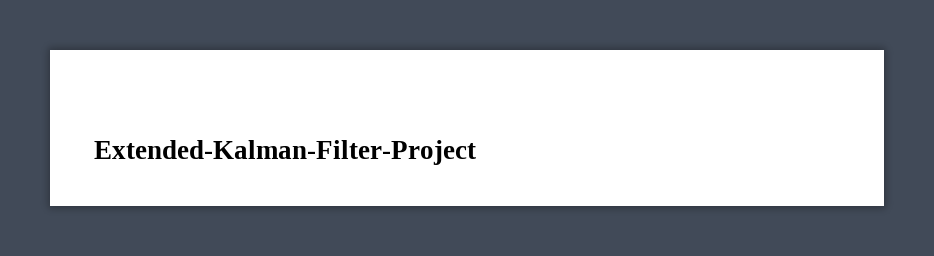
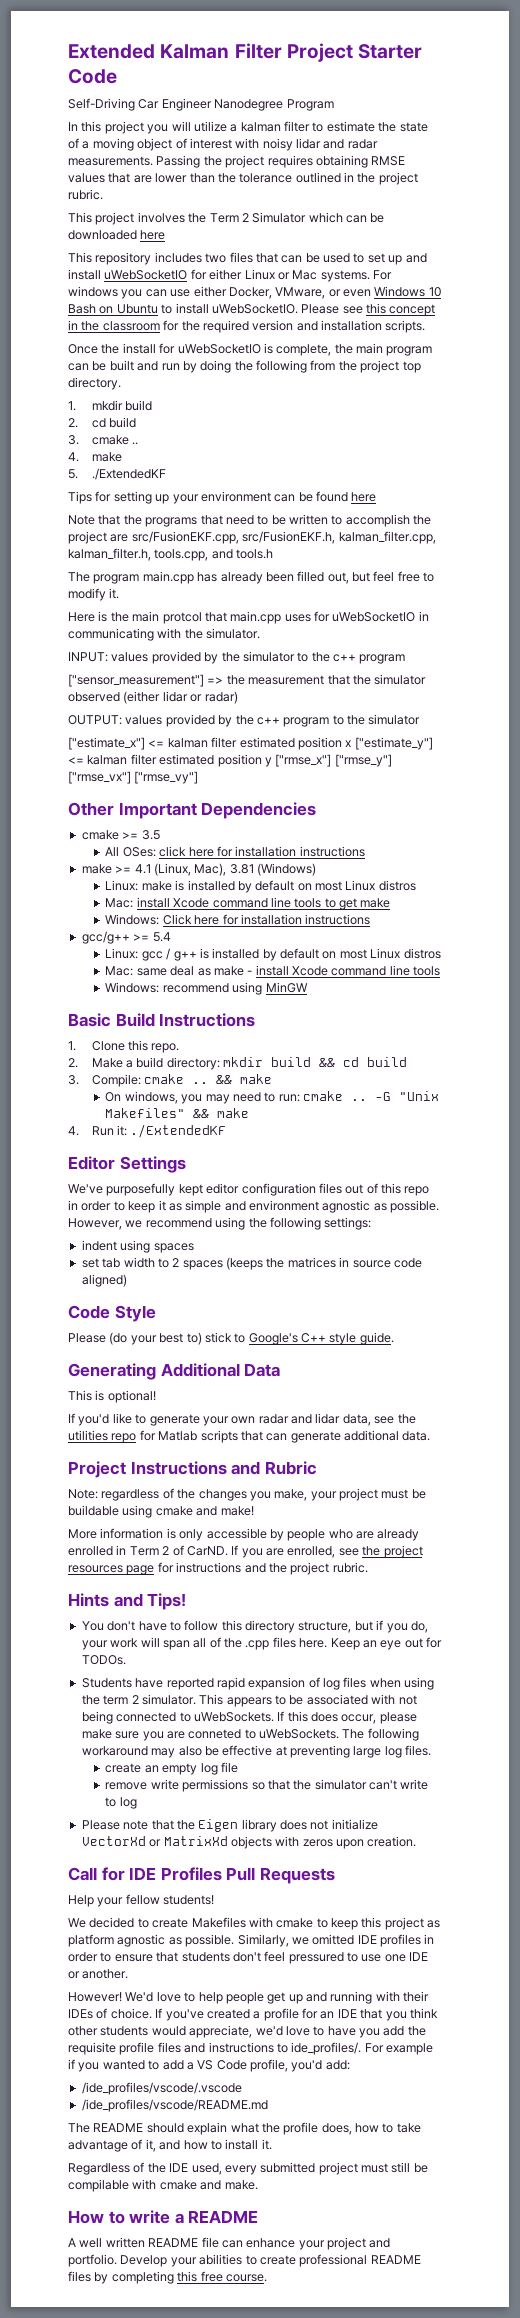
[94,140,476,165] Extended-Kalman-Filter-Project -> [68,43,423,62] [68,69,117,84] [68,98,334,111] [68,121,428,134] [68,138,378,151] [68,155,406,168] [68,172,418,185] [68,189,103,200] [68,212,385,225] [68,230,166,240] [68,252,427,265] [68,269,392,282] [68,286,441,299] [68,303,436,316] [68,320,426,333] [68,343,433,356] [68,360,421,373] [68,377,121,390] [68,400,153,411] [68,417,137,428] [68,435,139,445] [68,452,122,462] [68,468,166,480] [68,491,377,504] [68,514,432,527] [68,531,436,544] [68,548,274,561] [68,571,435,584] [68,588,120,601] [68,611,429,624] [68,628,261,641] [68,651,406,664] [68,674,427,687] [68,691,238,704] [68,714,421,727] [68,737,433,750] [68,754,392,767] [68,771,199,784] [68,802,317,819] [81,830,160,840] [105,846,365,857] [81,863,316,876] [105,880,416,893] [105,897,391,910] [105,914,371,925] [81,931,171,944] [105,948,441,961] [105,965,441,976] [105,982,308,995] [68,1013,256,1027] [68,1040,180,1053] [68,1057,408,1070] [68,1074,273,1087] [105,1091,440,1104] [105,1108,250,1118] [68,1124,227,1138] [68,1156,186,1173] [68,1183,430,1196] [68,1200,440,1213] [68,1217,372,1230] [81,1240,194,1253] [81,1257,422,1270] [81,1274,127,1287] [68,1305,156,1322] [68,1332,394,1345] [68,1363,281,1380] [68,1390,156,1403] [68,1413,416,1426] [68,1430,431,1443] [68,1461,317,1478] [68,1488,426,1501] [68,1505,254,1518] [68,1528,420,1541] [68,1545,423,1558] [68,1562,368,1575] [68,1593,187,1610] [81,1620,428,1633] [81,1637,442,1650] [81,1655,126,1665] [81,1677,435,1690] [81,1694,417,1707] [81,1711,417,1724] [81,1728,419,1741] [81,1745,432,1758] [105,1762,238,1775] [105,1779,429,1792] [105,1797,137,1809] [81,1819,378,1832] [81,1836,417,1849] [68,1867,335,1884] [68,1894,215,1907] [68,1917,441,1930] [68,1934,435,1947] [68,1951,429,1964] [68,1969,129,1979] [68,1991,430,2004] [68,2008,438,2021] [68,2025,426,2038] [68,2042,433,2055] [68,2059,350,2072] [81,2082,242,2095] [81,2099,268,2112] [68,2122,421,2135] [68,2139,272,2152] [68,2162,428,2175] [68,2179,258,2192] [68,2210,259,2224] [68,2237,391,2250] [68,2254,421,2267] [68,2271,267,2284] Extended Kalman Filter Project Starter Code // Self-Driving Car Engineer Nanodegree Program // In this project you will utilize a kalman filter to estimate the state of a moving object of interest with noisy lidar and radar measurements. Passing the project requires obtaining RMSE values that are lower than the tolerance outlined in the project rubric. // This project involves the Term 2 Simulator which can be downloaded here // This repository includes two files that can be used to set up and install uWebSocketIO for either Linux or Mac systems. For windows you can use either Docker, VMware, or even Windows 10 Bash on Ubuntu to install uWebSocketIO. Please see this concept in the classroom for the required version and installation scripts. // Once the install for uWebSocketIO is complete, the main program can be built and run by doing the following from the project top directory. // 1. mkdir build // 2. cd build // 3. cmake .. // 4. make // 5. ./ExtendedKF // Tips for setting up your environment can be found here // Note that the programs that need to be written to accomplish the project are src/FusionEKF.cpp, src/FusionEKF.h, kalman_filter.cpp, kalman_filter.h, tools.cpp, and tools.h // The program main.cpp has already been filled out, but feel free to modify it. // Here is the main protcol that main.cpp uses for uWebSocketIO in communicating with the simulator. // INPUT: values provided by the simulator to the c++ program // ["sensor_measurement"] => the measurement that the simulator observed (either lidar or radar) // OUTPUT: values provided by the c++ program to the simulator // ["estimate_x"] <= kalman filter estimated position x ["estimate_y"] <= kalman filter estimated position y ["rmse_x"] ["rmse_y"] ["rmse_vx"] ["rmse_vy"] // Other Important Dependencies // cmake >= 3.5 // All OSes: click here for installation instructions // make >= 4.1 (Linux, Mac), 3.81 (Windows) // Linux: make is installed by default on most Linux distros // Mac: install Xcode command line tools to get make // Windows: Click here for installation instructions // gcc/g++ >= 5.4 // Linux: gcc / g++ is installed by default on most Linux distros // Mac: same deal as make - install Xcode command line tools // Windows: recommend using MinGW // Basic Build Instructions // 1. Clone this repo. // 2. Make a build directory: mkdir build && cd build // 3. Compile: cmake .. && make // On windows, you may need to run: cmake .. -G "Unix Makefiles" && make // 4. Run it: ./ExtendedKF // Editor Settings // We've purposefully kept editor configuration files out of this repo in order to keep it as simple and environment agnostic as possible. However, we recommend using the following settings: // indent using spaces // set tab width to 2 spaces (keeps the matrices in source code aligned) // Code Style // Please (do your best to) stick to Google's C++ style guide. // Generating Additional Data // This is optional! // If you'd like to generate your own radar and lidar data, see the utilities repo for Matlab scripts that can generate additional data. // Project Instructions and Rubric // Note: regardless of the changes you make, your project must be buildable using cmake and make! // More information is only accessible by people who are already enrolled in Term 2 of CarND. If you are enrolled, see the project resources page for instructions and the project rubric. // Hints and Tips! // You don't have to follow this directory structure, but if you do, your work will span all of the .cpp files here. Keep an eye out for TODOs. // Students have reported rapid expansion of log files when using the term 2 simulator. This appears to be associated with not being connected to uWebSockets. If this does occur, please make sure you are conneted to uWebSockets. The following workaround may also be effective at preventing large log files. // create an empty log file // remove write permissions so that the simulator can't write to log // Please note that the Eigen library does not initialize VectorXd or MatrixXd objects with zeros upon creation. // Call for IDE Profiles Pull Requests // Help your fellow students! // We decided to create Makefiles with cmake to keep this project as platform agnostic as possible. Similarly, we omitted IDE profiles in order to ensure that students don't feel pressured to use one IDE or another. // However! We'd love to help people get up and running with their IDEs of choice. If you've created a profile for an IDE that you think other students would appreciate, we'd love to have you add the requisite profile files and instructions to ide_profiles/. For example if you wanted to add a VS Code profile, you'd add: // /ide_profiles/vscode/.vscode // /ide_profiles/vscode/README.md // The README should explain what the profile does, how to take advantage of it, and how to install it. // Regardless of the IDE used, every submitted project must still be compilable with cmake and make. // How to write a README // A well written README file can enhance your project and portfolio. Develop your abilities to create professional README files by completing this free course.

